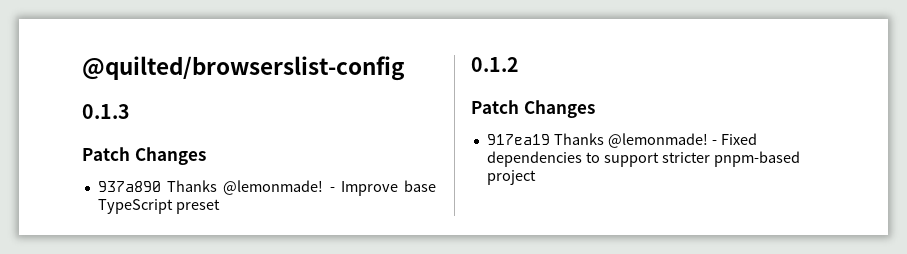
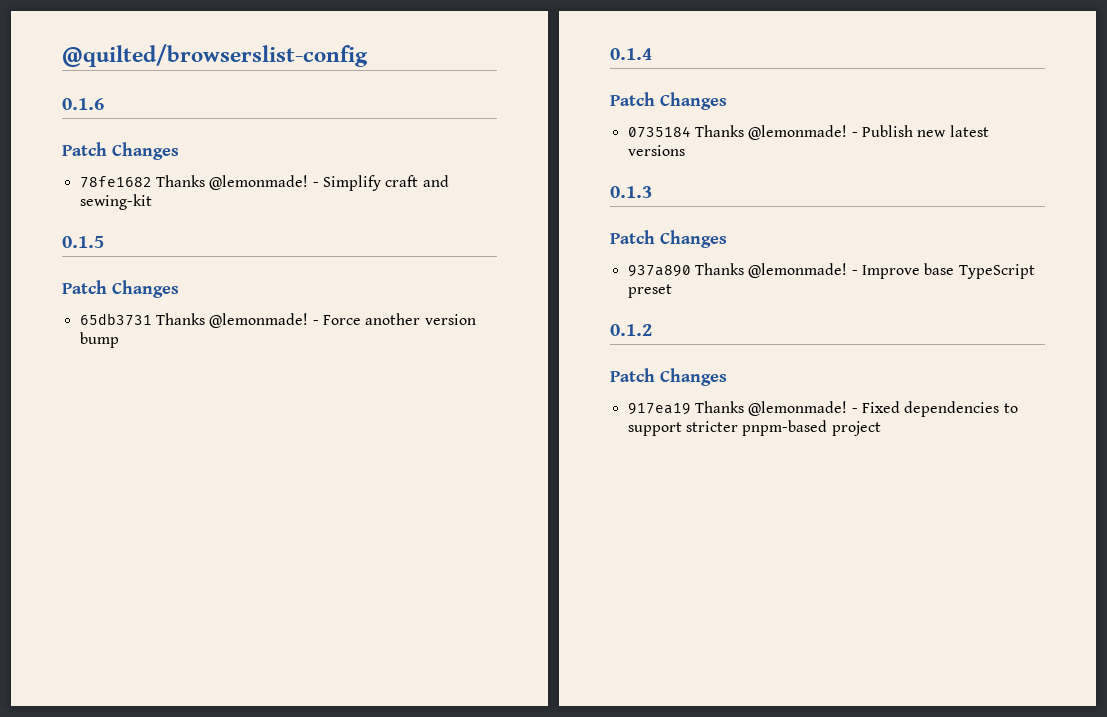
(405, 68) none -> [62,98,104,110] [62,142,179,160] [79,175,449,191] [79,194,152,210] [62,236,104,248] [62,280,179,298] [79,313,476,328] [79,332,119,348] [610,48,652,60] [610,92,727,110] [627,125,989,140] [627,145,685,156] // 0.1.6 // Patch Changes // 78fe1682 Thanks @lemonmade! - Simplify craft and sewing-kit // 0.1.5 // Patch Changes // 65db3731 Thanks @lemonmade! - Force another version bump // 0.1.4 // Patch Changes // 0735184 Thanks @lemonmade! - Publish new latest versions

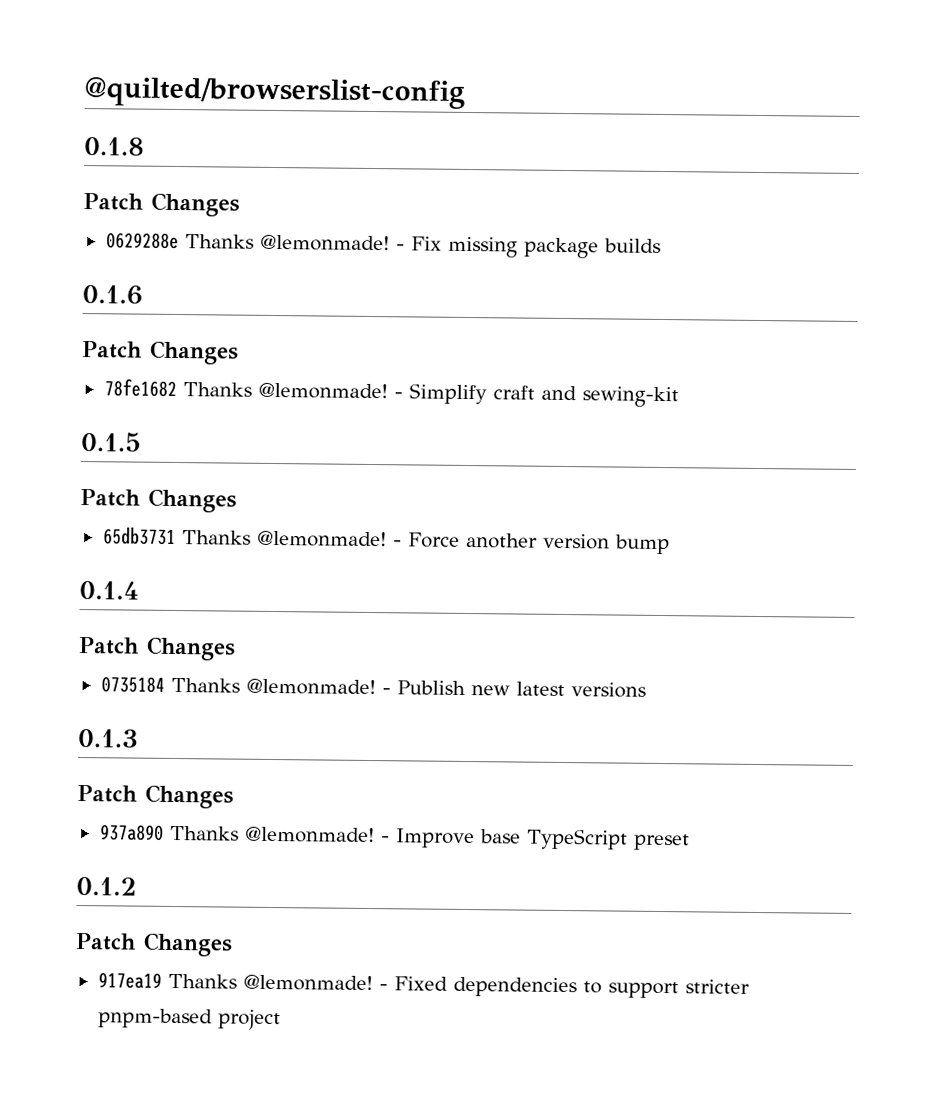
(368, 55) none -> [84,137,144,156] [83,192,240,217] [105,232,661,259] // 0.1.8 // Patch Changes // 0629288e Thanks @lemonmade! - Fix missing package builds

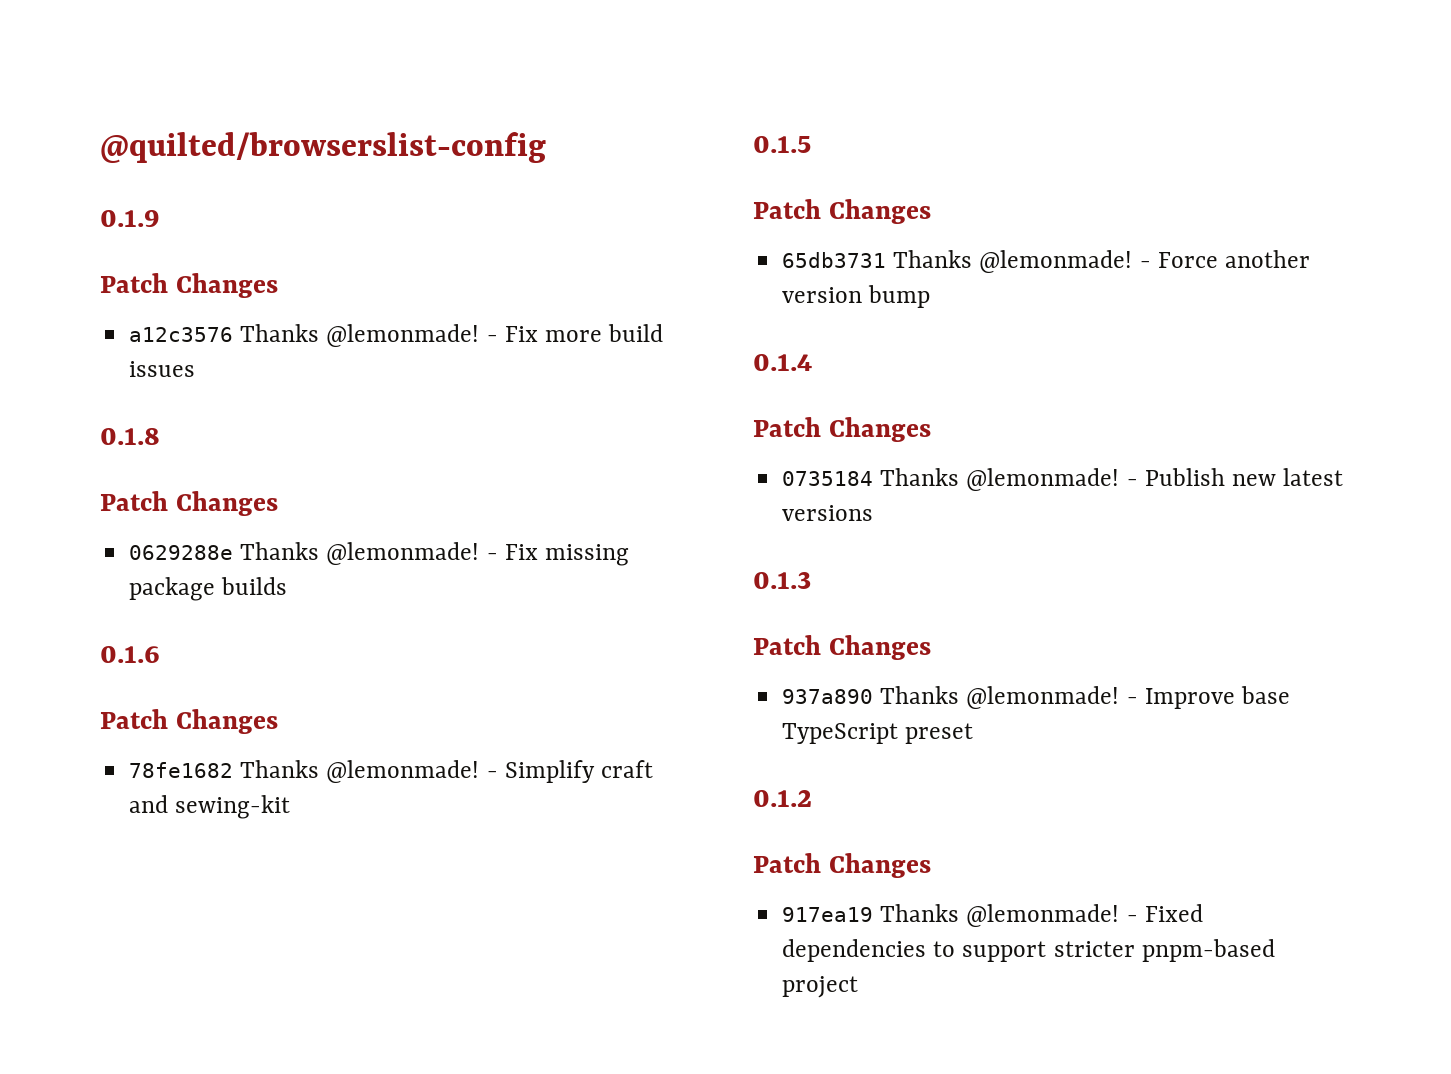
(465, 93) none -> [100,210,160,227] [100,273,278,298] [129,324,664,347] [129,361,196,377] // 0.1.9 // Patch Changes // a12c3576 Thanks @lemonmade! - Fix more build issues

